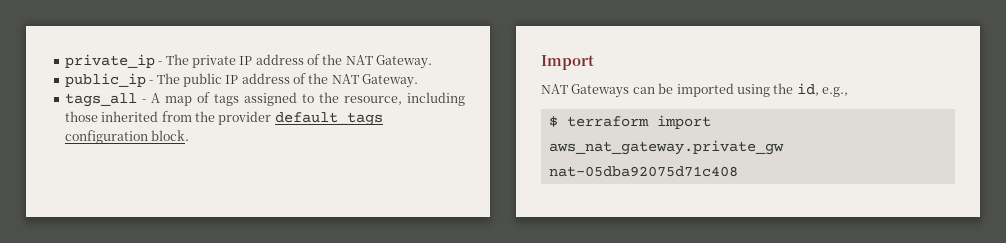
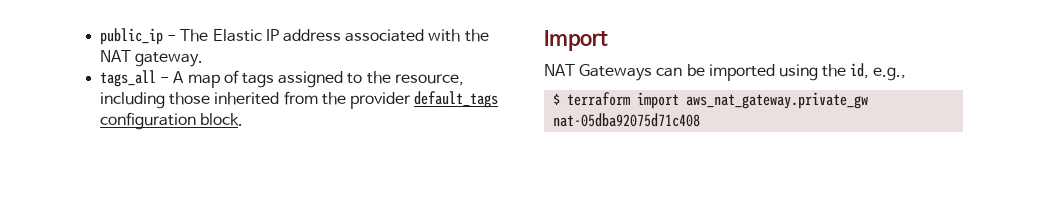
[64,54,433,69] private_ip - The private IP address of the NAT Gateway. // -> (100, 36) none
[182,73,419,88] public IP address of the NAT Gateway. -> [212,29,489,42] [100,50,204,67] Elastic IP address associated with the NAT gateway.

